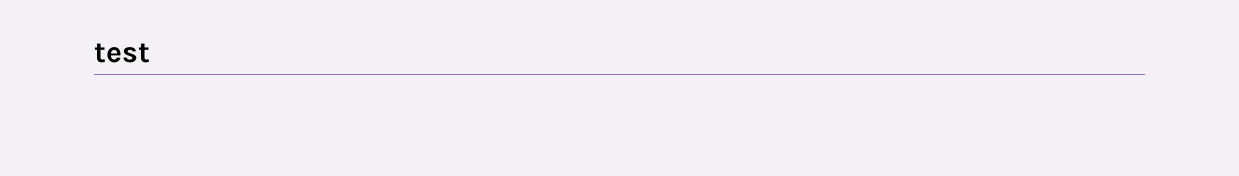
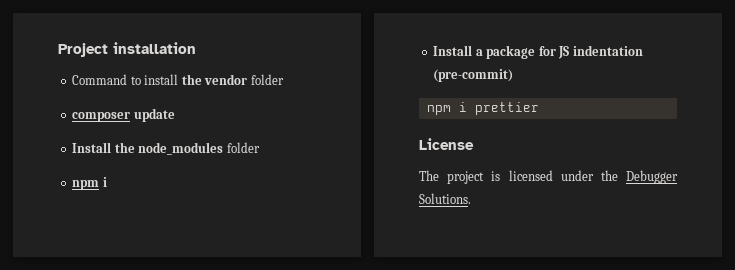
[94,43,150,63] test -> [58,42,196,57] [72,74,284,85] [72,108,175,122] [72,142,260,155] [72,177,107,190] [433,45,643,59] [433,69,514,82] [426,102,539,115] [419,138,474,150] [419,170,678,184] [419,193,471,204] Project installation // Command to install the vendor folder // composer update // Install the node_modules folder // npm i // Install a package for JS indentation (pre-commit) // npm i prettier // License // The project is licensed under the Debugger Solutions.

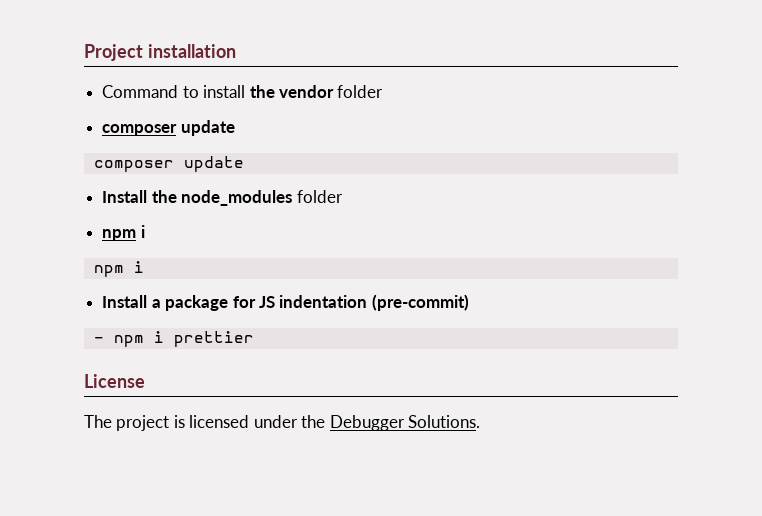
(175, 115) none -> [93,156,244,172] // composer update
(107, 182) none -> [93,261,144,277] // npm i
(514, 75) none -> [93,337,104,343] -

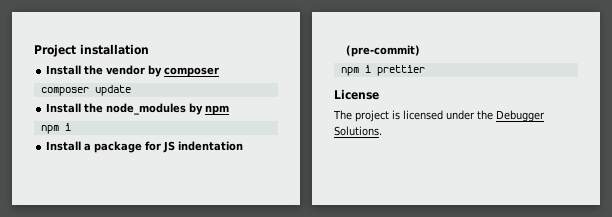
[102,85,246,98] Command to install -> [46,65,82,75] Install
[337,85,384,98] [102,120,235,136] folder // composer update -> [148,65,220,77] by composer
[296,190,343,203] [102,225,145,241] folder // npm i -> [189,103,230,115] by npm
[93,337,104,343] - -> (421, 51) none

